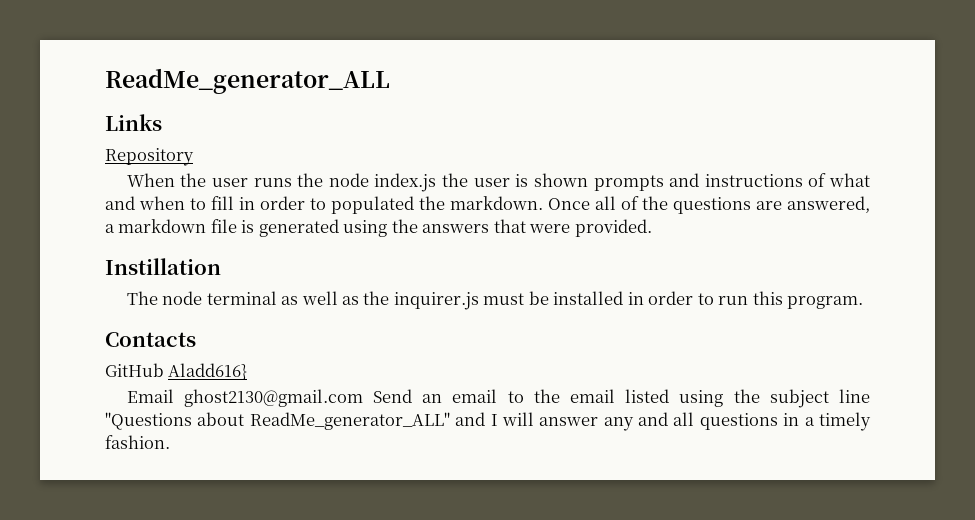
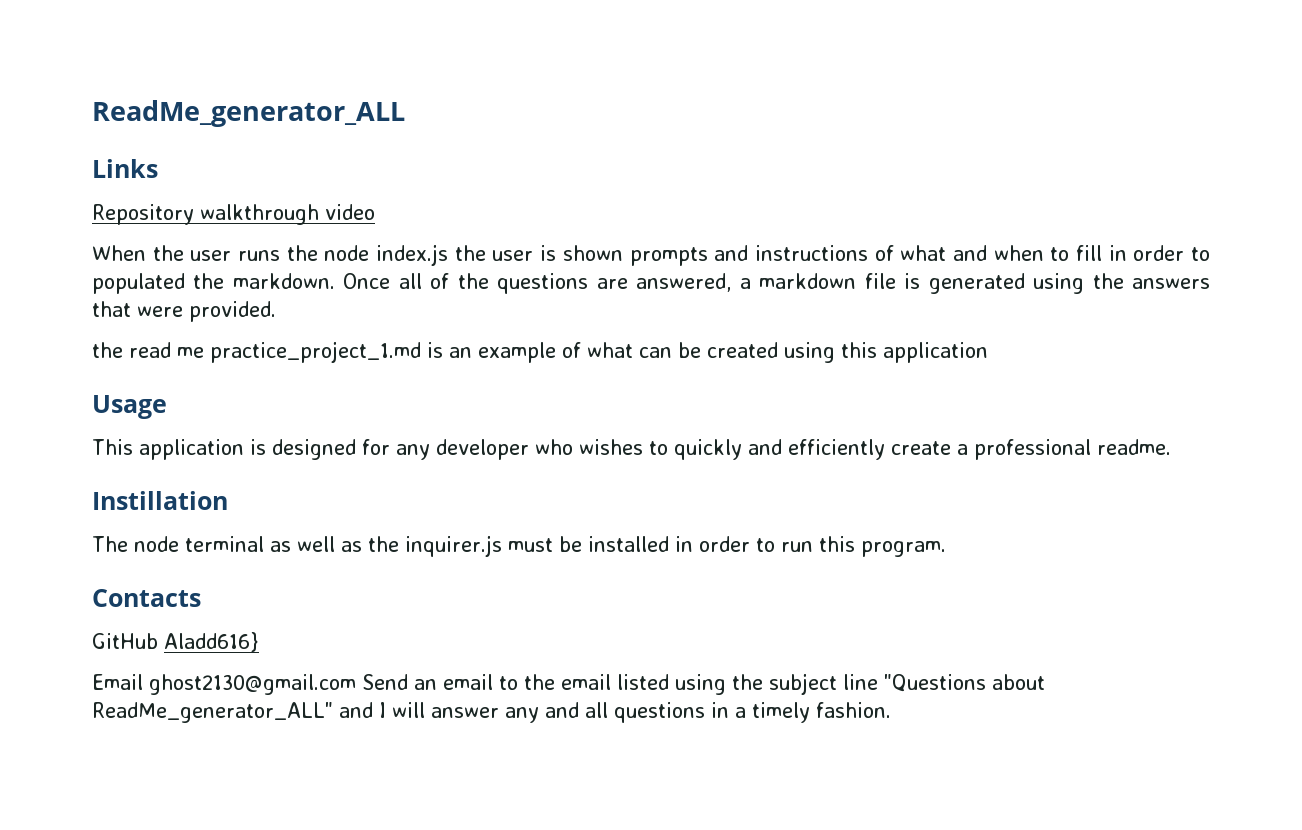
(194, 157) none -> [200,204,375,225] walkthrough video
(652, 228) none -> [92,341,988,363] [92,395,167,419] [92,439,1171,460] // the read me practice_project_1.md is an example of what can be created using this application // Usage // This application is designed for any developer who wishes to quickly and efficiently create a professional readme.

